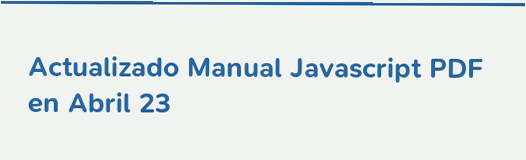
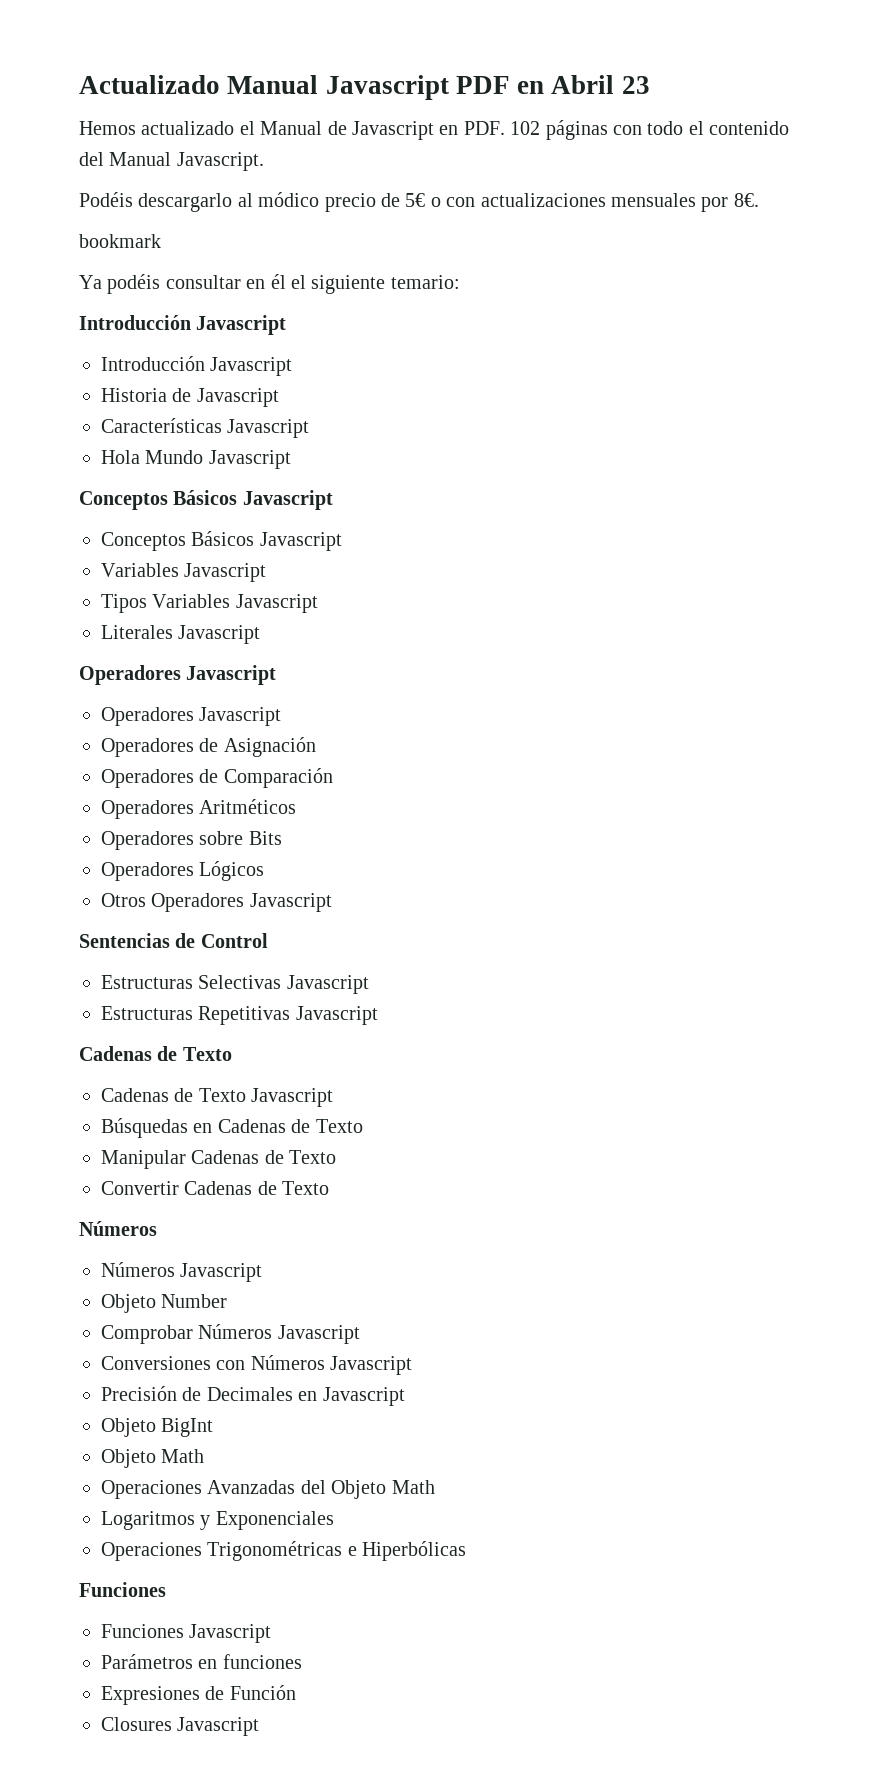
(171, 103) none -> [79,120,790,140] [79,152,264,171] [79,192,759,212] [79,234,161,248] [79,274,460,294] [79,315,287,335] [101,356,293,376] [101,388,279,407] [101,418,310,438] [101,450,291,469] [79,490,333,510] [101,531,342,551] [101,563,267,582] [101,594,318,613] [101,625,261,644] [79,665,277,685] [101,707,282,726] [101,737,316,757] [101,768,333,788] [101,799,297,819] [101,831,282,850] [101,861,265,881] [101,893,332,912] [79,933,268,948] [101,975,369,994] [101,1006,378,1025] [79,1046,232,1061] [101,1088,334,1107] [101,1118,363,1138] [101,1150,337,1169] [101,1181,330,1195] [79,1221,157,1236] [101,1262,263,1282] [101,1294,228,1313] [101,1324,360,1344] [101,1355,413,1375] [101,1386,405,1406] [101,1418,214,1437] [101,1449,205,1468] [101,1480,435,1499] [101,1511,334,1530] [101,1541,467,1561] [79,1582,166,1597] [101,1624,272,1643] [101,1654,302,1669] [101,1685,296,1705] [101,1717,260,1736] // Hemos actualizado el Manual de Javascript en PDF. 102 páginas con todo el contenido del Manual Javascript. // Podéis descargarlo al módico precio de 5€ o con actualizaciones mensuales por 8€. // bookmark // Ya podéis consultar en él el siguiente temario: // Introducción Javascript // Introducción Javascript // Historia de Javascript // Características Javascript // Hola Mundo Javascript // Conceptos Básicos Javascript // Conceptos Básicos Javascript // Variables Javascript // Tipos Variables Javascript // Literales Javascript // Operadores Javascript // Operadores Javascript // Operadores de Asignación // Operadores de Comparación // Operadores Aritméticos // Operadores sobre Bits // Operadores Lógicos // Otros Operadores Javascript // Sentencias de Control // Estructuras Selectivas Javascript // Estructuras Repetitivas Javascript // Cadenas de Texto // Cadenas de Texto Javascript // Búsquedas en Cadenas de Texto // Manipular Cadenas de Texto // Convertir Cadenas de Texto // Números // Números Javascript // Objeto Number // Comprobar Números Javascript // Conversiones con Números Javascript // Precisión de Decimales en Javascript // Objeto BigInt // Objeto Math // Operaciones Avanzadas del Objeto Math // Logaritmos y Exponenciales // Operaciones Trigonométricas e Hiperbólicas // Funciones // Funciones Javascript // Parámetros en funciones // Expresiones de Función // Closures Javascript

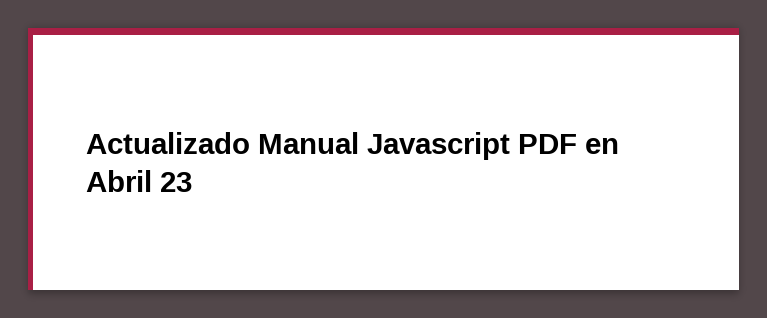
[79,120,790,140] [79,152,264,171] [79,192,759,212] [79,234,161,248] [79,274,460,294] [79,315,287,335] [101,356,293,376] [101,388,279,407] [101,418,310,438] [101,450,291,469] [79,490,333,510] [101,531,342,551] [101,563,267,582] [101,594,318,613] [101,625,261,644] [79,665,277,685] [101,707,282,726] [101,737,316,757] [101,768,333,788] [101,799,297,819] [101,831,282,850] [101,861,265,881] [101,893,332,912] [79,933,268,948] [101,975,369,994] [101,1006,378,1025] [79,1046,232,1061] [101,1088,334,1107] [101,1118,363,1138] [101,1150,337,1169] [101,1181,330,1195] [79,1221,157,1236] [101,1262,263,1282] [101,1294,228,1313] [101,1324,360,1344] [101,1355,413,1375] [101,1386,405,1406] [101,1418,214,1437] [101,1449,205,1468] [101,1480,435,1499] [101,1511,334,1530] [101,1541,467,1561] [79,1582,166,1597] [101,1624,272,1643] [101,1654,302,1669] [101,1685,296,1705] [101,1717,260,1736] // Hemos actualizado el Manual de Javascript en PDF. 102 páginas con todo el contenido del Manual Javascript. // Podéis descargarlo al módico precio de 5€ o con actualizaciones mensuales por 8€. // bookmark // Ya podéis consultar en él el siguiente temario: // Introducción Javascript // Introducción Javascript // Historia de Javascript // Características Javascript // Hola Mundo Javascript // Conceptos Básicos Javascript // Conceptos Básicos Javascript // Variables Javascript // Tipos Variables Javascript // Literales Javascript // Operadores Javascript // Operadores Javascript // Operadores de Asignación // Operadores de Comparación // Operadores Aritméticos // Operadores sobre Bits // Operadores Lógicos // Otros Operadores Javascript // Sentencias de Control // Estructuras Selectivas Javascript // Estructuras Repetitivas Javascript // Cadenas de Texto // Cadenas de Texto Javascript // Búsquedas en Cadenas de Texto // Manipular Cadenas de Texto // Convertir Cadenas de Texto // Números // Números Javascript // Objeto Number // Comprobar Números Javascript // Conversiones con Números Javascript // Precisión de Decimales en Javascript // Objeto BigInt // Objeto Math // Operaciones Avanzadas del Objeto Math // Logaritmos y Exponenciales // Operaciones Trigonométricas e Hiperbólicas // Funciones // Funciones Javascript // Parámetros en funciones // Expresiones de Función // Closures Javascript -> (192, 182) none

